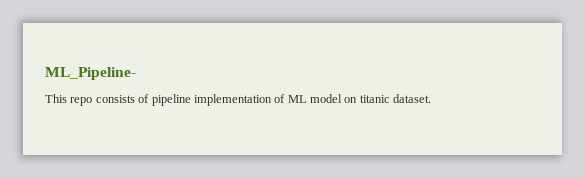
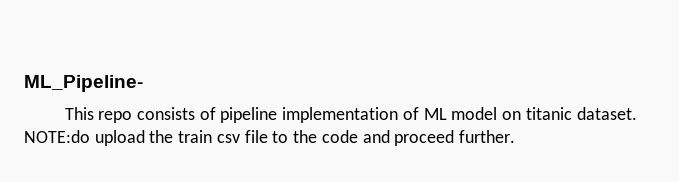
(432, 98) none -> [24,130,515,146] NOTE:do upload the train csv file to the code and proceed further.

